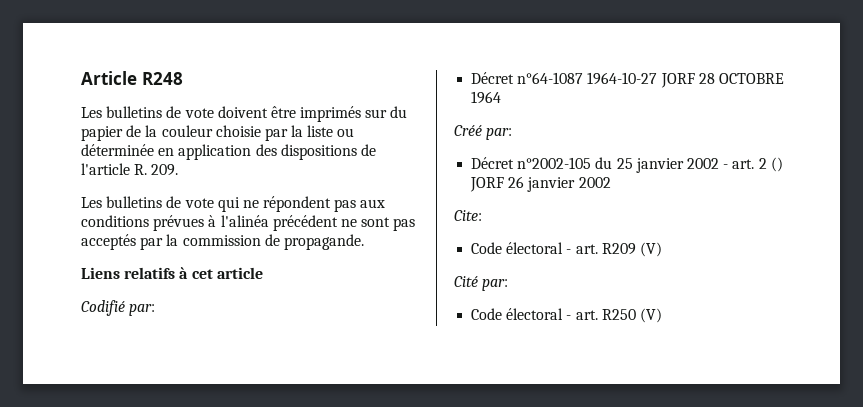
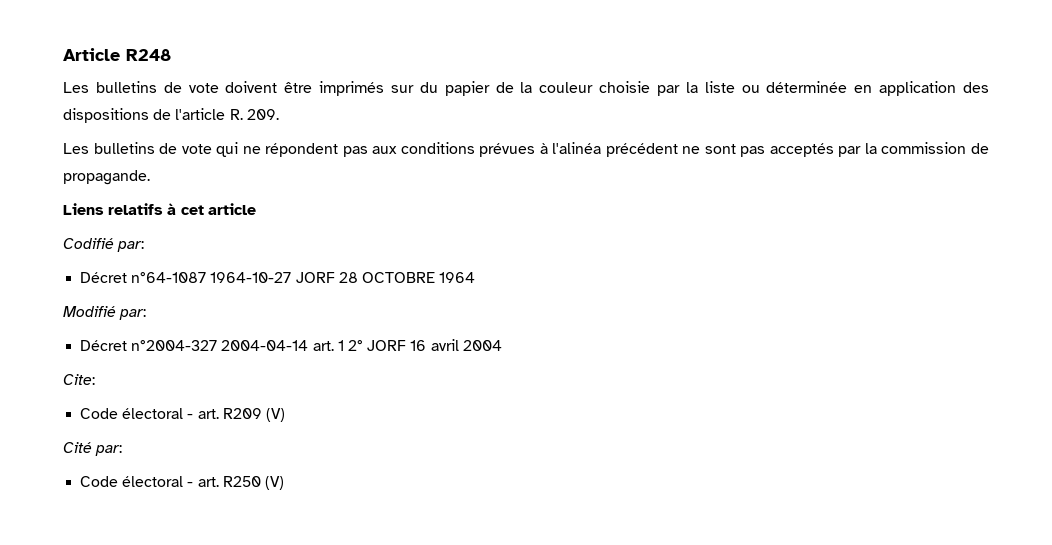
[454,125,513,140] [471,157,783,173] [470,176,611,192] Créé par: // Décret n°2002-105 du 25 janvier 2002 - art. 2 () JORF 26 janvier 2002 -> [63,306,147,320] [80,339,502,351] Modifié par: // Décret n°2004-327 2004-04-14 art. 1 2° JORF 16 avril 2004

